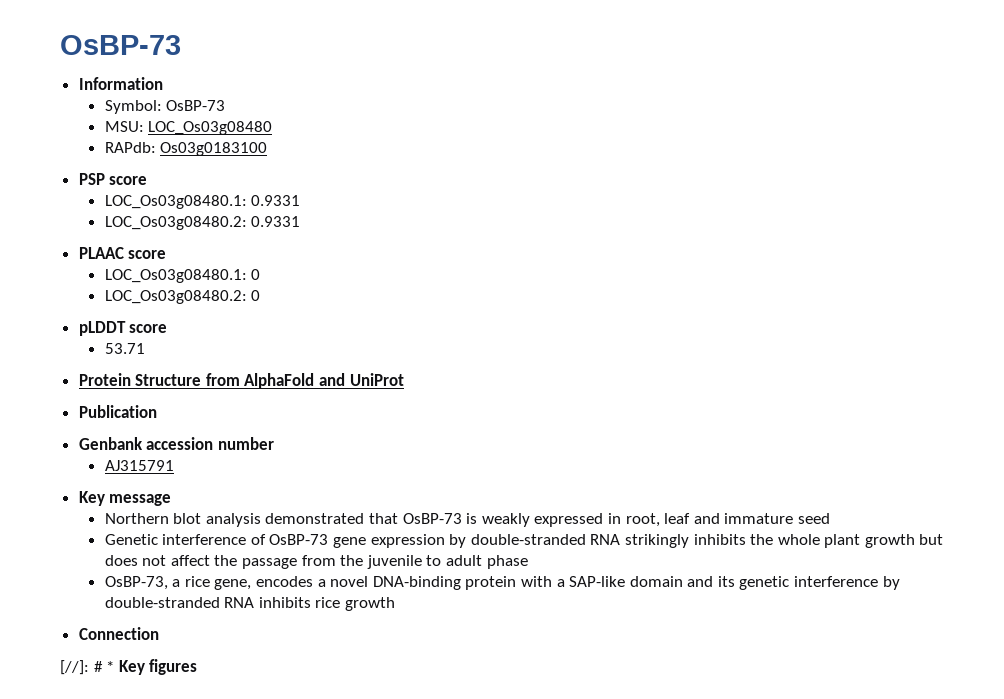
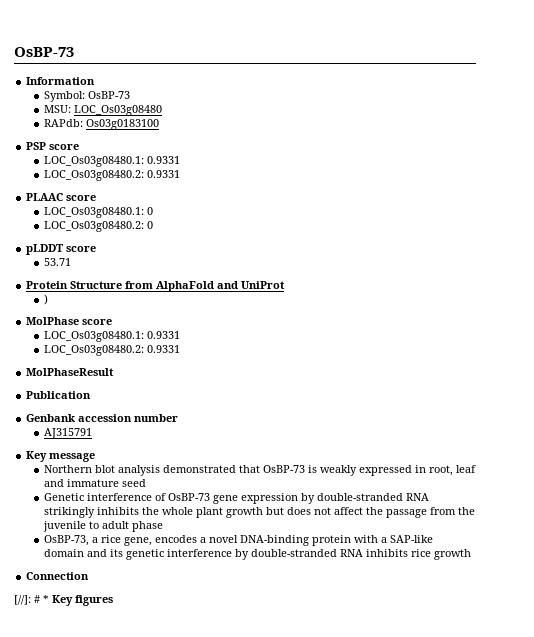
(404, 379) none -> [44,294,49,305] [26,317,113,325] [44,331,181,342] [44,345,181,356] [26,368,115,376] // ) // MolPhase score // LOC_Os03g08480.1: 0.9331 // LOC_Os03g08480.2: 0.9331 // MolPhaseResult

